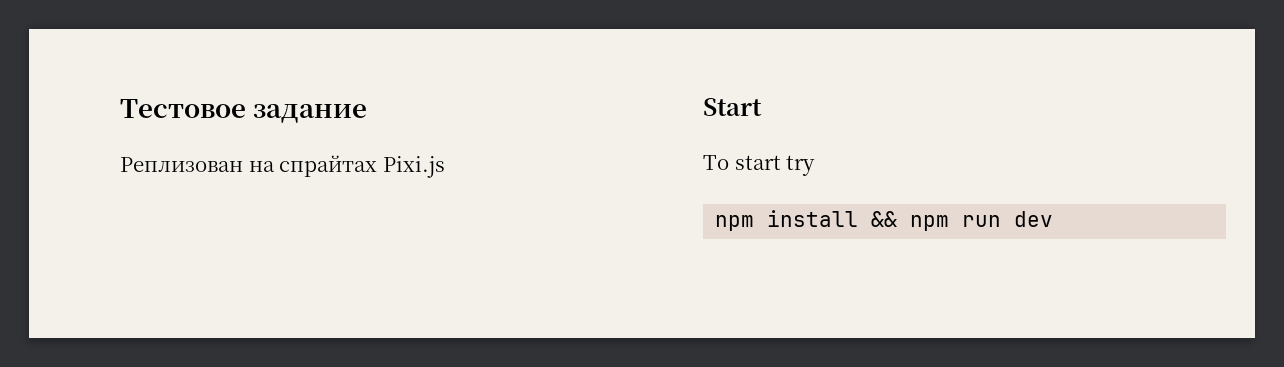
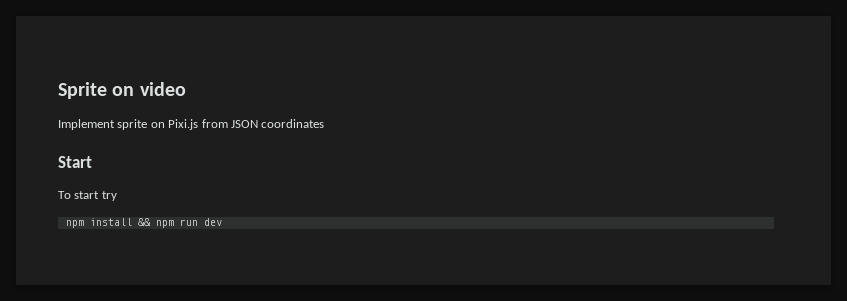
[120,99,368,123] [120,155,445,178] Тестовое задание // Реплизован на спрайтах Pixi.js -> [58,82,186,99] [58,119,325,130] Sprite on video // Implement sprite on Pixi.js from JSON coordinates

